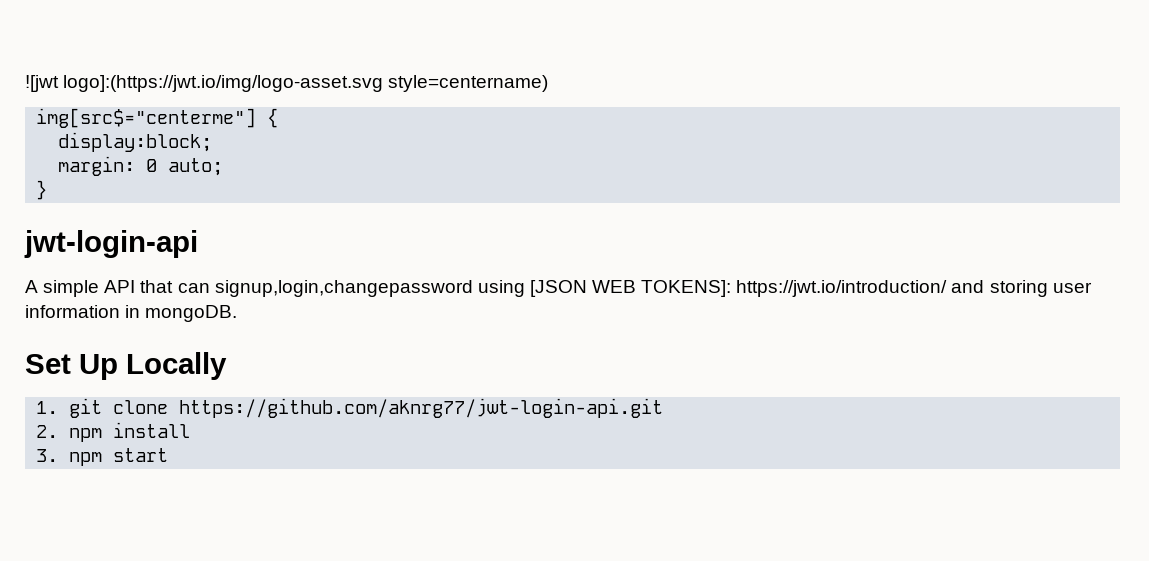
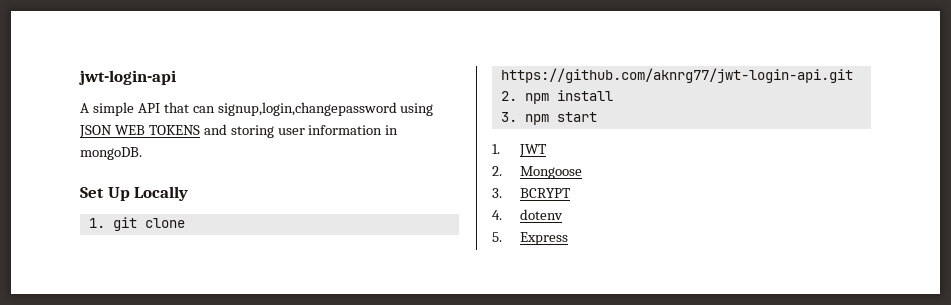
[25,75,549,92] [36,108,279,128] [58,132,213,152] [58,156,224,176] [36,180,48,200] ![jwt logo]:(https://jwt.io/img/logo-asset.svg style=centername) // img[src$="centerme"] { // display:block; // margin: 0 auto; // } // -> (79, 77) none
[529,280,948,297] [JSON WEB TOKENS]: https://jwt.io/introduction/ -> [79,125,200,138] JSON WEB TOKENS
(169, 455) none -> [492,144,548,157] [492,166,583,179] [492,188,572,198] [492,209,564,220] [492,232,569,245] // 1. JWT // 2. Mongoose // 3. BCRYPT // 4. dotenv // 5. Express

